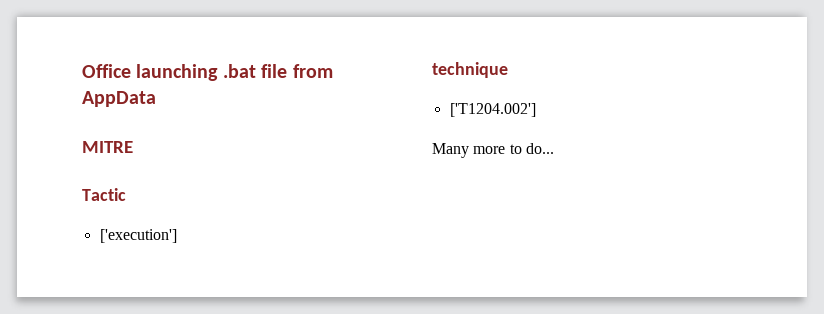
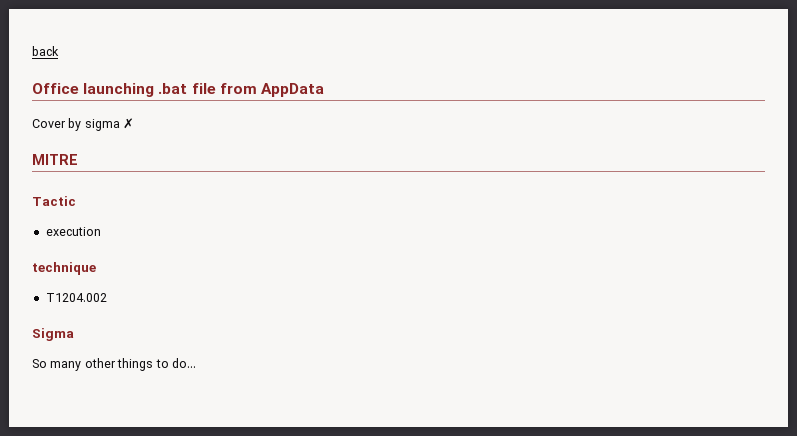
(82, 71) none -> [32,46,59,56] back //
(156, 99) none -> [32,118,135,131] // Cover by sigma ✗
[99,229,177,243] ['execution'] -> [45,227,101,236] execution
[449,103,536,117] [432,143,506,158] ['T1204.002'] // Many more -> [45,293,107,302] [32,328,74,341] [32,358,154,371] T1204.002 // Sigma // So many other things

